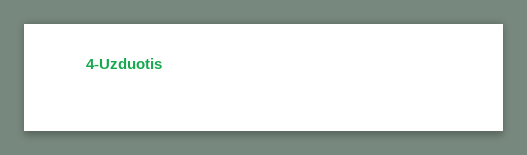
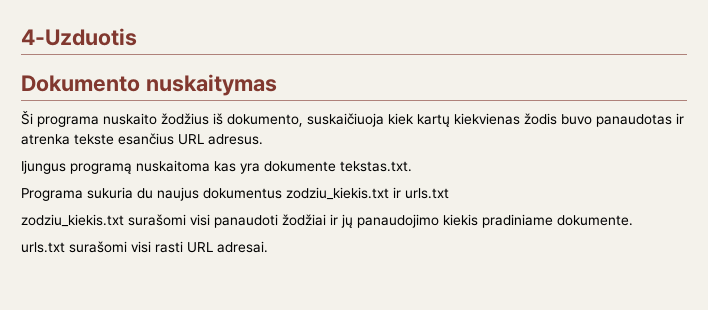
(162, 63) none -> [21,74,277,96] [21,111,684,127] [21,133,263,145] [21,160,412,174] [21,187,449,201] [21,214,633,228] [21,241,268,253] // Dokumento nuskaitymas // Ši programa nuskaito žodžius iš dokumento, suskaičiuoja kiek kartų kiekvienas žodis buvo panaudotas ir atrenka tekste esančius URL adresus. // Ijungus programą nuskaitoma kas yra dokumente tekstas.txt. // Programa sukuria du naujus dokumentus zodziu_kiekis.txt ir urls.txt // zodziu_kiekis.txt surašomi visi panaudoti žodžiai ir jų panaudojimo kiekis pradiniame dokumente. // urls.txt surašomi visi rasti URL adresai.

